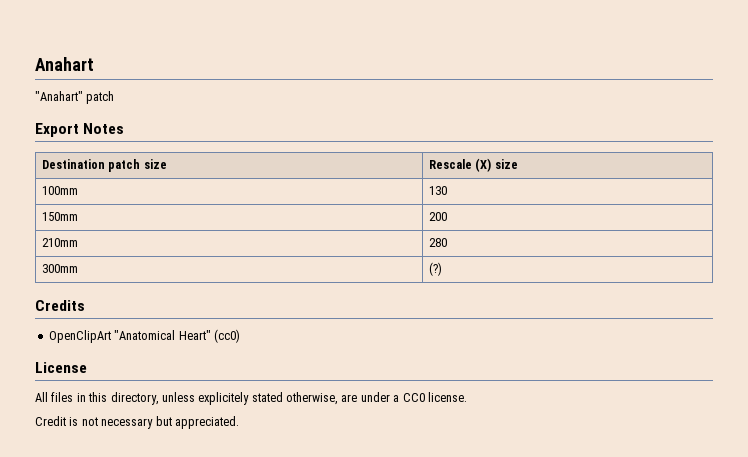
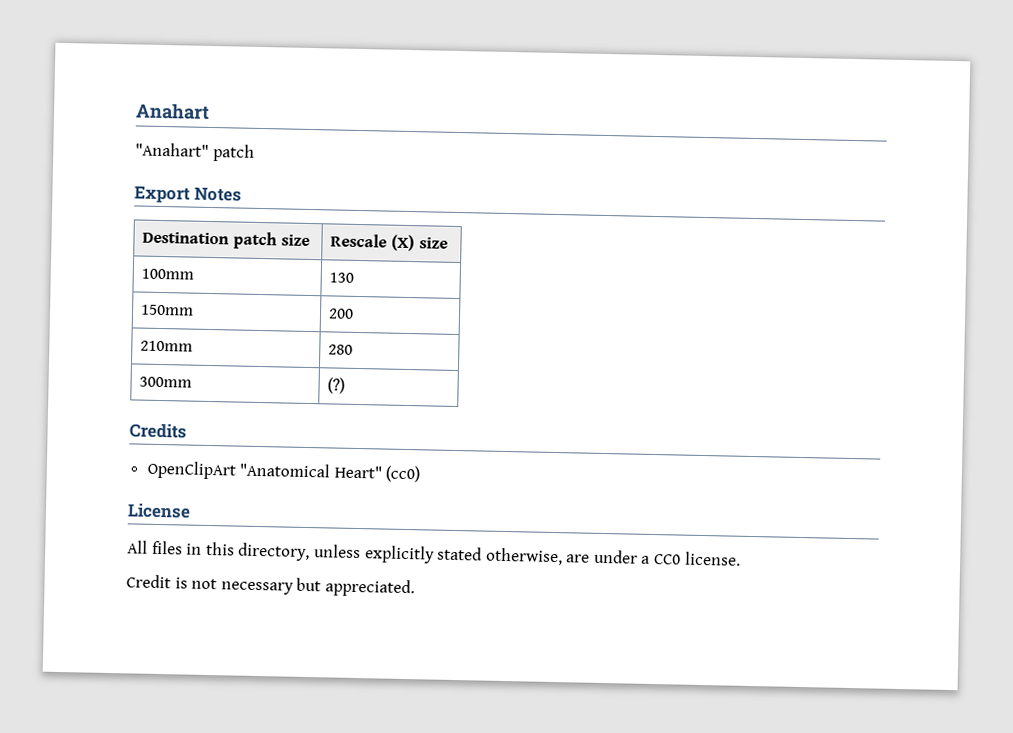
[198,392,250,405] explicitely -> [364,545,435,564] explicitly

